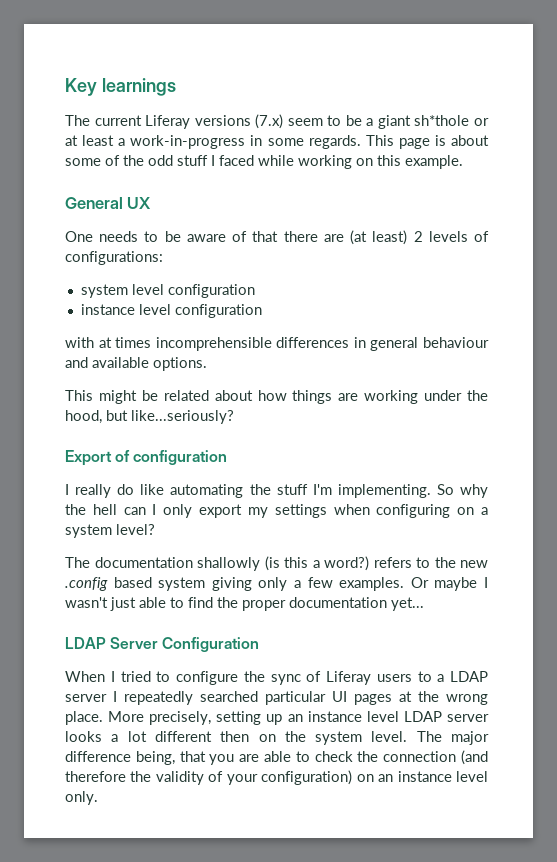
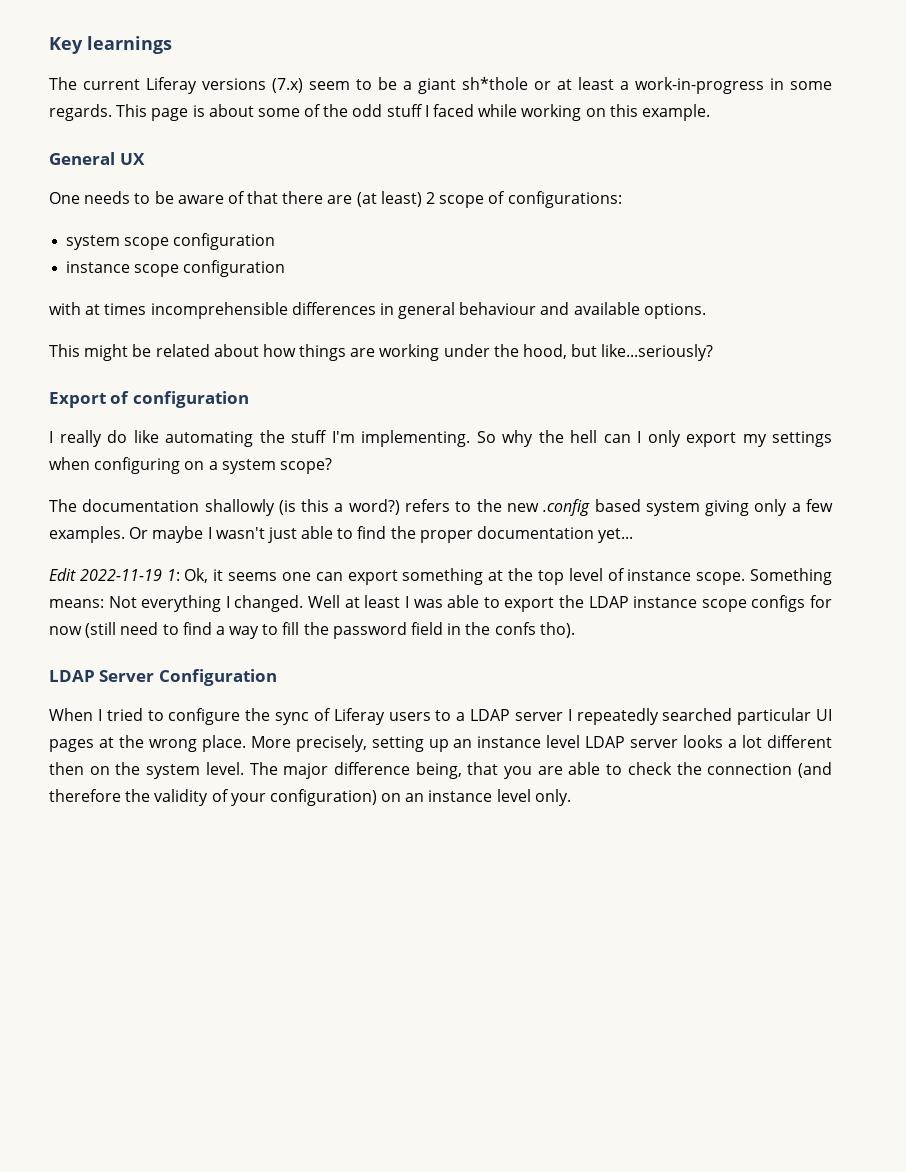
[428,231,468,242] levels -> [439,195,485,208] scope
[131,284,164,295] level -> [124,237,170,250] scope
[138,304,171,315] level -> [134,264,180,277] scope
[116,524,155,535] level? -> [279,458,332,474] scope?
(424, 604) none -> [49,568,833,585] [49,595,832,612] [49,622,575,639] // Edit 2022-11-19 1: Ok, it seems one can export something at the top level of instance scope. Something means: Not everything I changed. Well at least I was able to export the LDAP instance scope configs for now (still need to find a way to fill the password field in the confs tho).

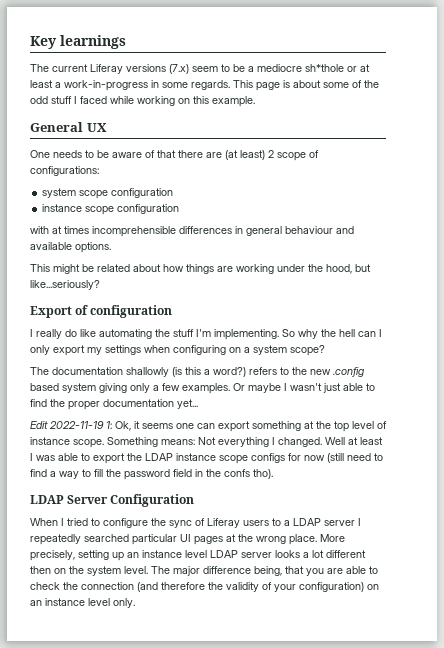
[418,78,456,94] giant -> [257,64,302,72] mediocre

